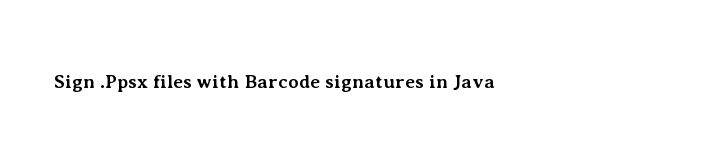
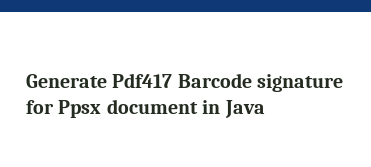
[54,75,424,92] Sign .Ppsx files with Barcode signatures -> [26,73,344,92] [26,99,198,118] Generate Pdf417 Barcode signature for Ppsx document

